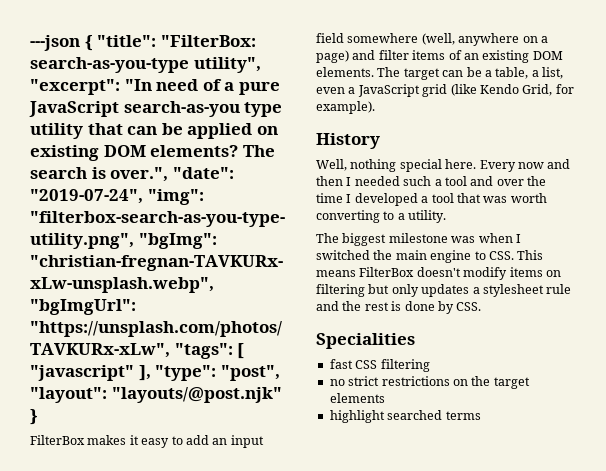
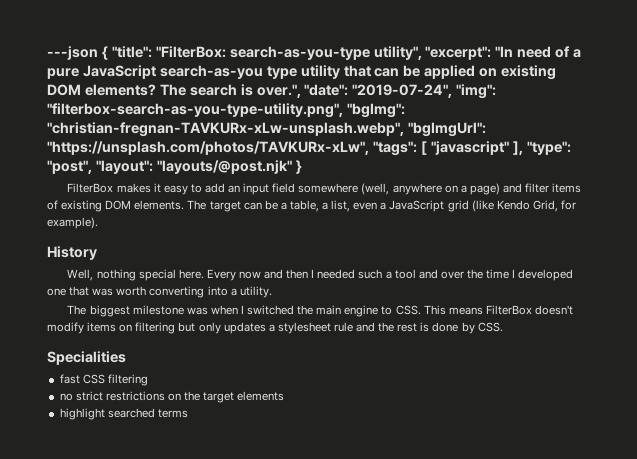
[463,53,479,60] an -> (58, 205) none
[421,193,454,203] a tool -> [47,288,66,296] one
[383,211,395,220] to -> [207,286,228,296] into

